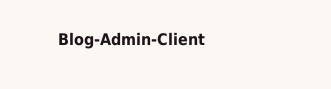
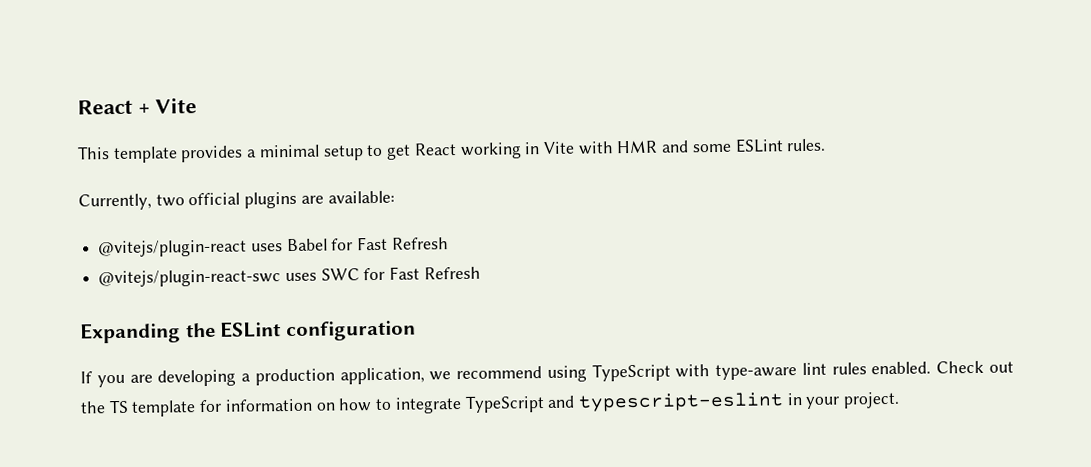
[58,32,205,49] Blog-Admin-Client -> [77,97,197,115] [77,138,827,164] [78,190,395,211] [98,236,449,258] [98,266,481,288] [80,320,416,344] [80,360,1014,388] [80,391,901,417] React + Vite // This template provides a minimal setup to get React working in Vite with HMR and some ESLint rules. // Currently, two official plugins are available: // @vitejs/plugin-react uses Babel for Fast Refresh // @vitejs/plugin-react-swc uses SWC for Fast Refresh // Expanding the ESLint configuration // If you are developing a production application, we recommend using TypeScript with type-aware lint rules enabled. Check out the TS template for information on how to integrate TypeScript and typescript-eslint in your project.

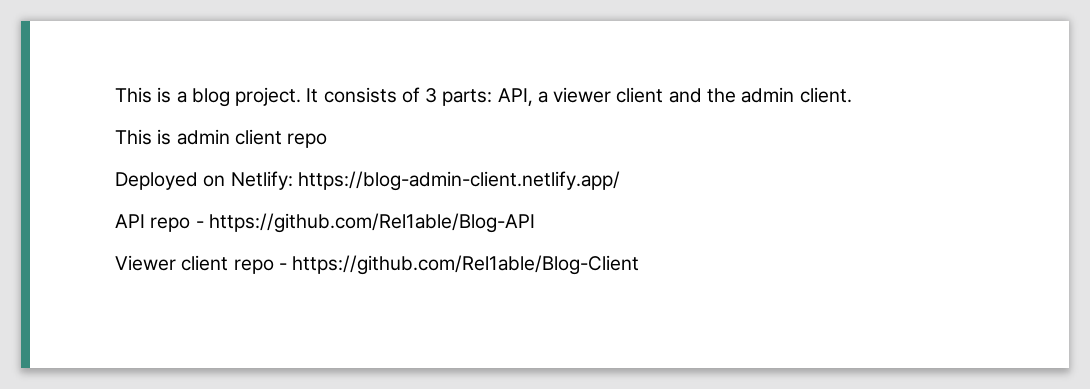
[77,97,197,115] [77,138,827,164] [78,190,395,211] [98,236,449,258] [98,266,481,288] [80,320,416,344] [80,360,1014,388] [80,391,901,417] React + Vite // This template provides a minimal setup to get React working in Vite with HMR and some ESLint rules. // Currently, two official plugins are available: // @vitejs/plugin-react uses Babel for Fast Refresh // @vitejs/plugin-react-swc uses SWC for Fast Refresh // Expanding the ESLint configuration // If you are developing a production application, we recommend using TypeScript with type-aware lint rules enabled. Check out the TS template for information on how to integrate TypeScript and typescript-eslint in your project. -> [115,87,852,107] [115,129,328,148] [115,171,620,191] [115,213,535,233] [115,255,640,275] This is a blog project. It consists of 3 parts: API, a viewer client and the admin client. // This is admin client repo // Deployed on Netlify: https://blog-admin-client.netlify.app/ // API repo - https://github.com/Rel1able/Blog-API // Viewer client repo - https://github.com/Rel1able/Blog-Client

